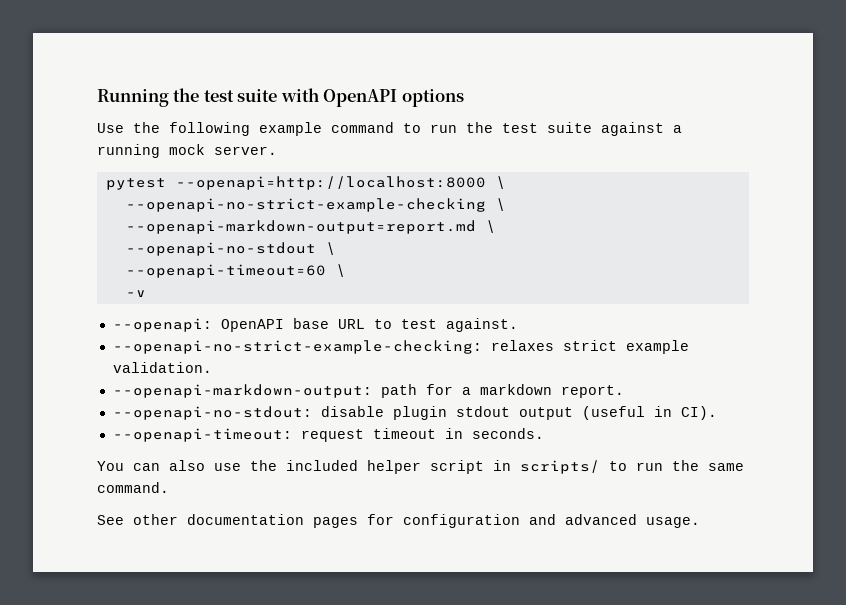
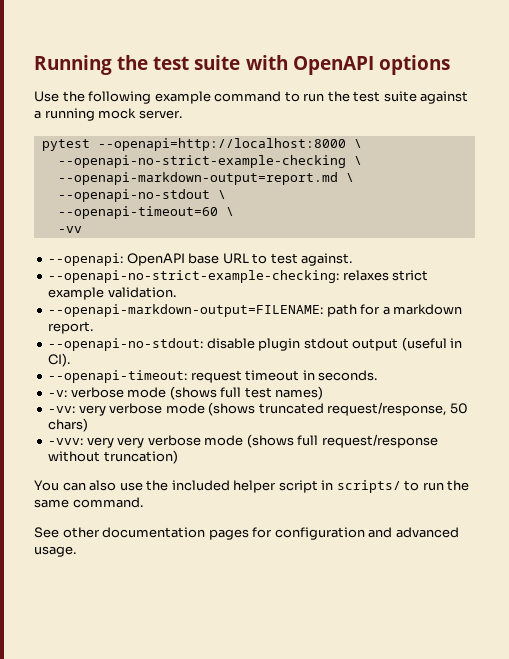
[125,290,146,297] -v -> [57,226,82,233] -vv
[112,384,372,398] --openapi-markdown-output: -> [48,304,324,317] --openapi-markdown-output=FILENAME:
(544, 433) none -> [48,386,324,400] [48,402,468,416] [48,418,89,432] [48,434,438,448] [48,450,178,464] // -v: verbose mode (shows full test names) // -vv: very verbose mode (shows truncated request/response, 50 chars) // -vvv: very very verbose mode (shows full request/response without truncation)

